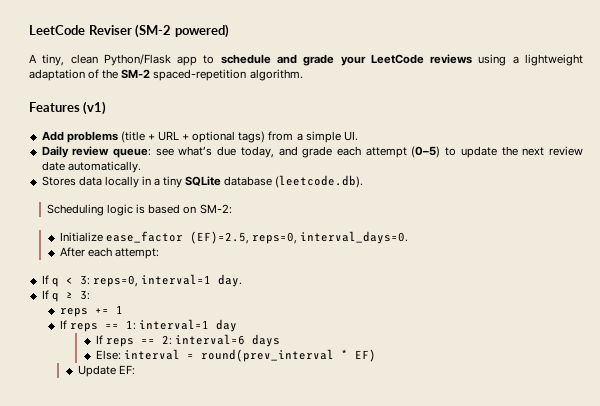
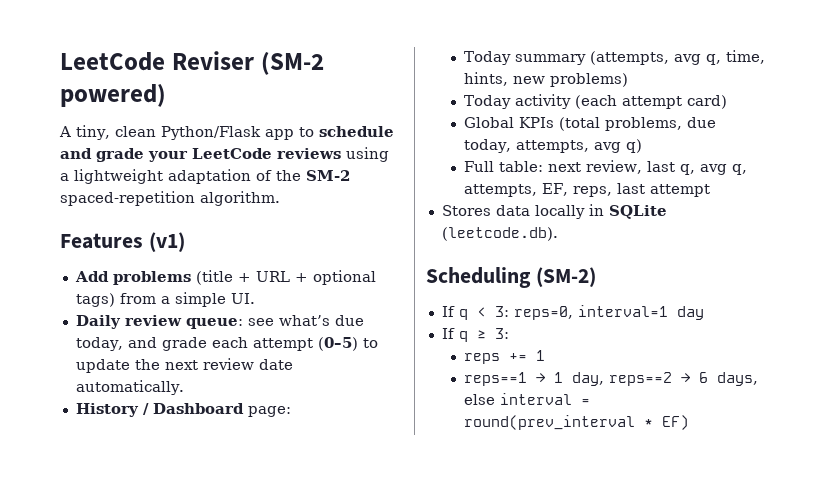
[41,175,364,188] [47,204,232,216] [59,231,408,244] [59,247,159,259] Stores data locally in a tiny SQLite database (leetcode.db). // Scheduling logic is based on SM‑2: // Initialize ease_factor (EF)=2.5, reps=0, interval_days=0. // After each attempt: -> [75,403,291,417] [464,50,766,65] [464,72,629,87] [464,94,728,109] [464,117,717,131] [464,139,643,153] [464,160,748,175] [464,183,711,197] [441,204,667,219] [441,227,558,241] [426,267,596,288] History / Dashboard page: // Today summary (attempts, avg q, time, hints, new problems) // Today activity (each attempt card) // Global KPIs (total problems, due today, attempts, avg q) // Full table: next review, last q, avg q, attempts, EF, reps, last attempt // Stores data locally in SQLite (leetcode.db). // Scheduling (SM-2)
[217,274,242,287] day. -> [676,306,704,320] day
[59,319,237,332] [95,334,280,347] [95,350,121,360] If reps == 1: interval=1 day // If reps == 2: interval=6 days // Else: -> [464,372,759,386] [464,394,496,405] reps==1 → 1 day, reps==2 → 6 days, else
[77,365,135,377] // Update EF: -> (690, 422) none

